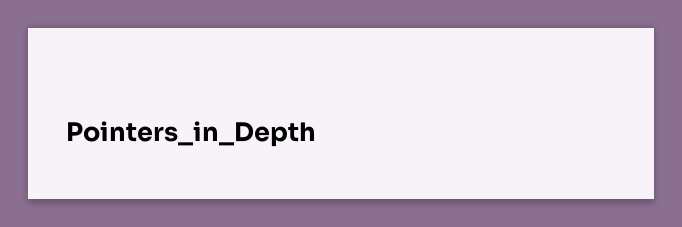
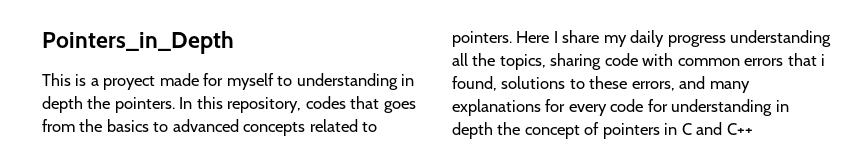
(316, 134) none -> [42,73,415,90] [42,96,416,113] [42,119,378,136] [452,30,832,47] [452,53,826,70] [452,76,750,93] [452,99,789,116] [452,122,753,139] // This is a proyect made for myself to understanding in depth the pointers. In this repository, codes that goes from the basics to advanced concepts related to pointers. Here I share my daily progress understanding all the topics, sharing code with common errors that i found, solutions to these errors, and many explanations for every code for understanding in depth the concept of pointers in C and C++

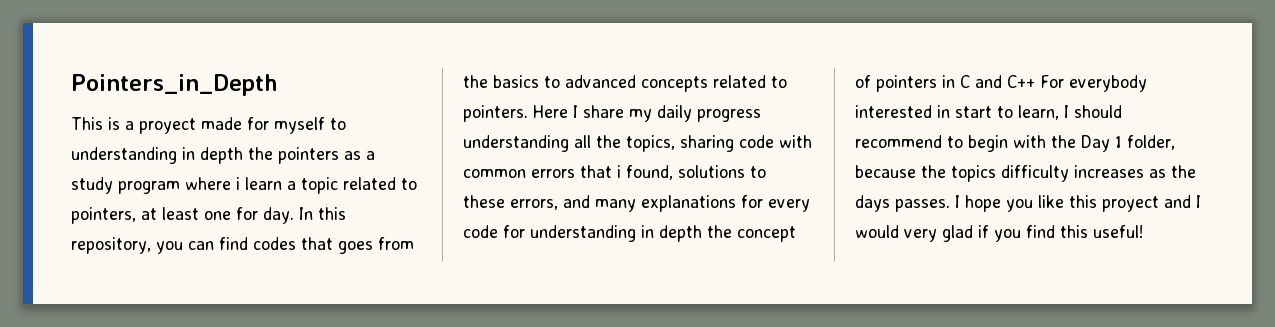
[114,96,302,113] pointers. In this repository, -> [278,147,375,164] [71,177,417,194] [71,207,346,224] [71,237,248,254] pointers as a study program where i learn a topic related to pointers, at least one for day. In this repository, you can find
(753, 129) none -> [1040,75,1147,92] [855,105,1122,120] [855,135,1175,152] [855,165,1196,182] [855,195,1201,212] [855,225,1143,242] For everybody interested in start to learn, I should recommend to begin with the Day 1 folder, because the topics difficulty increases as the days passes. I hope you like this proyect and I would very glad if you find this useful!

